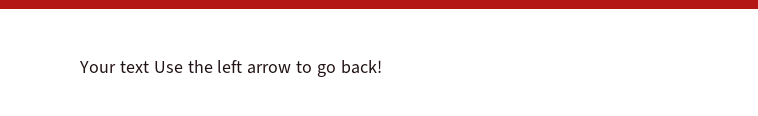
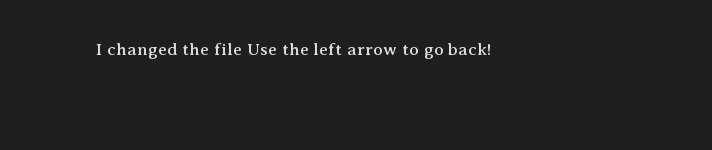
[79,61,149,73] Your text -> [96,43,243,59] I changed the file

